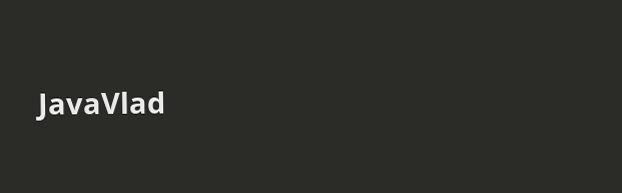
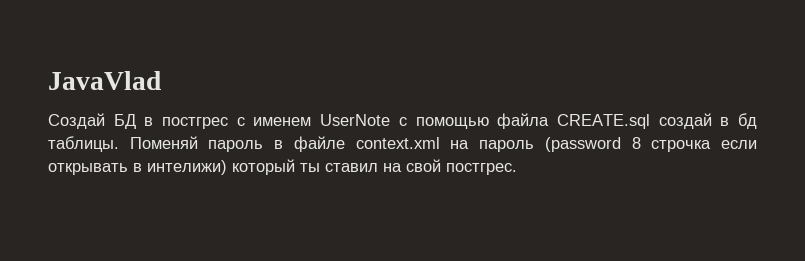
(166, 106) none -> [48,113,758,129] [48,136,758,152] [48,159,517,175] // Создай БД в постгрес с именем UserNote с помощью файла CREATE.sql создай в бд таблицы. Поменяй пароль в файле context.xml на пароль (password 8 строчка если открывать в интелижи) который ты ставил на свой постгрес.

